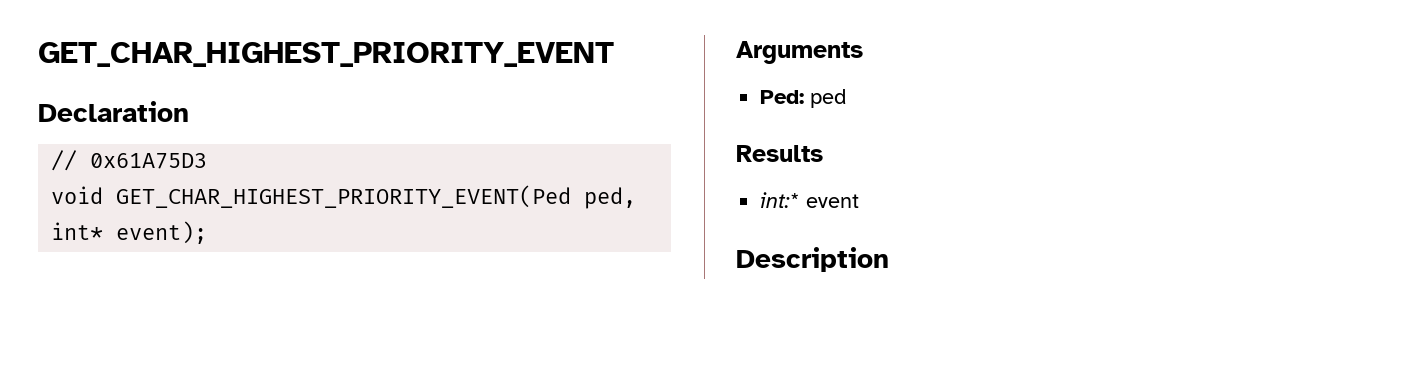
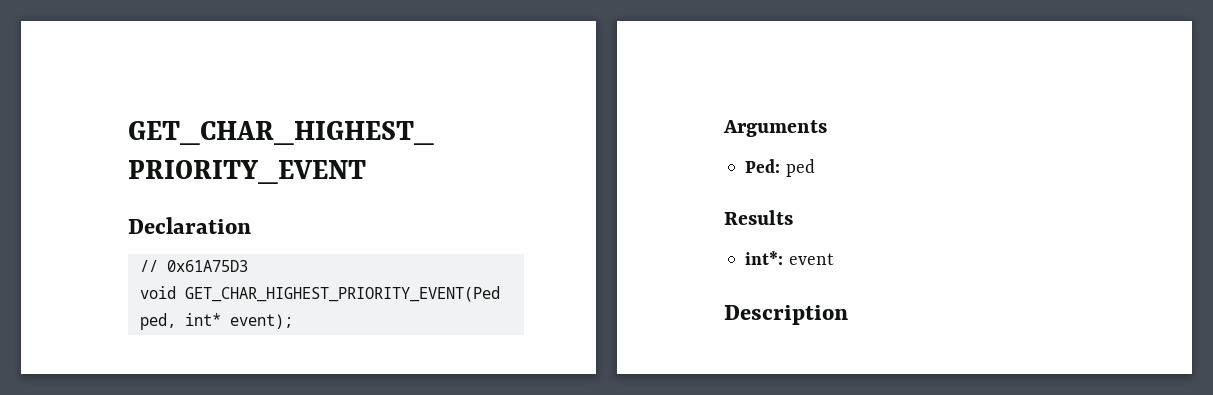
[760,192,801,208] int:* -> [745,251,784,265] int*:

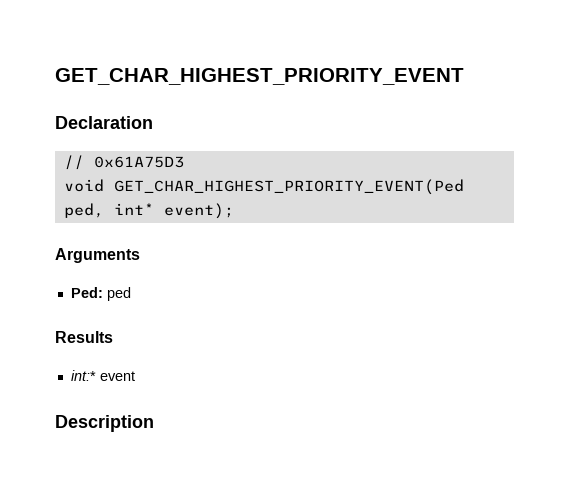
[745,251,784,265] int*: -> [70,370,96,381] int:*

